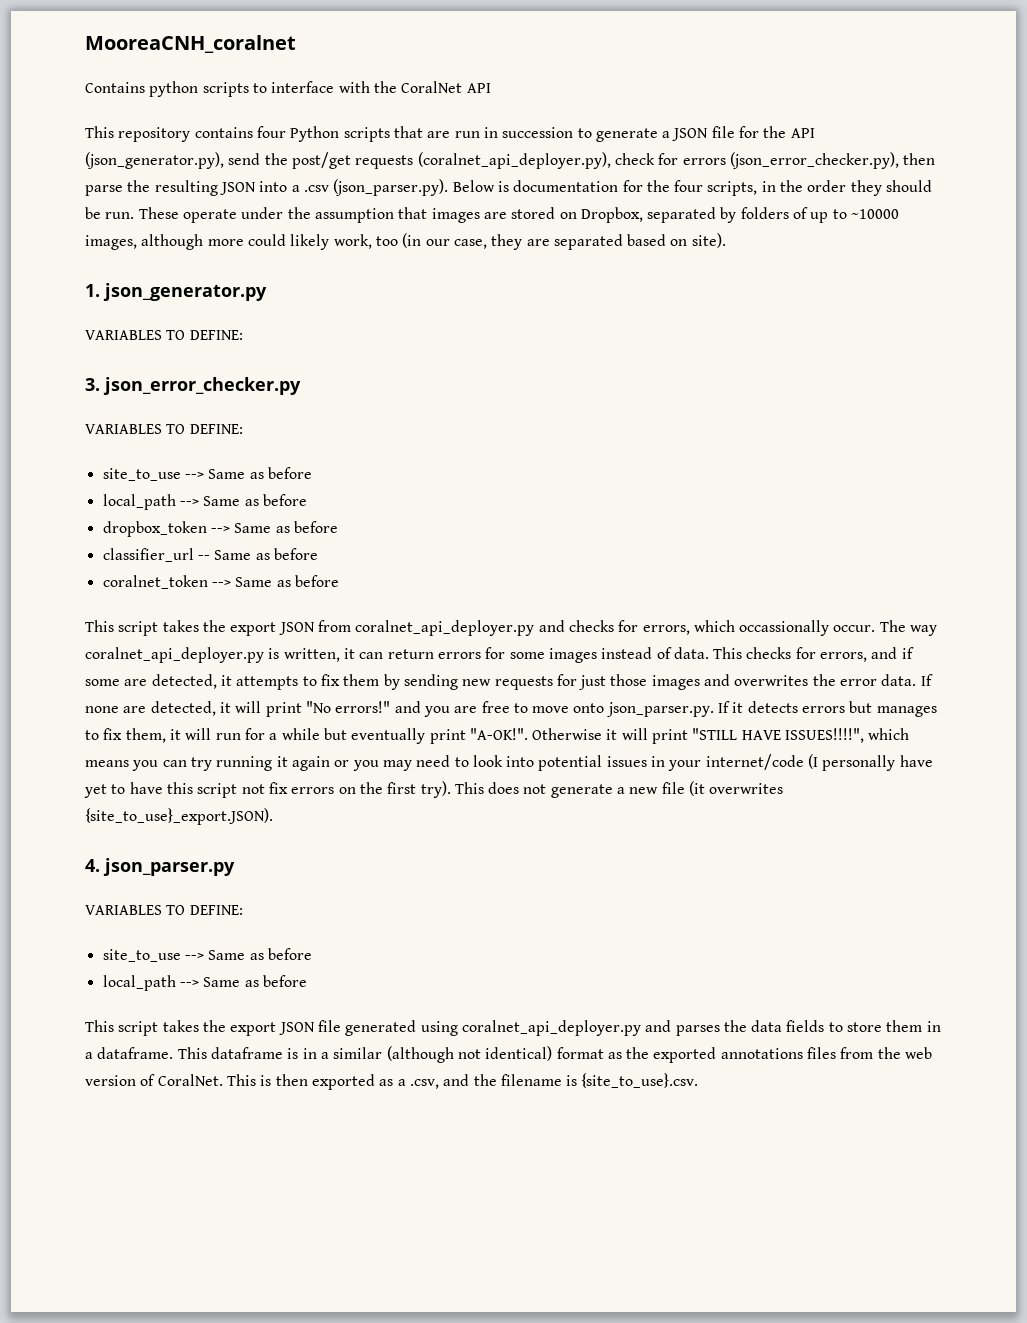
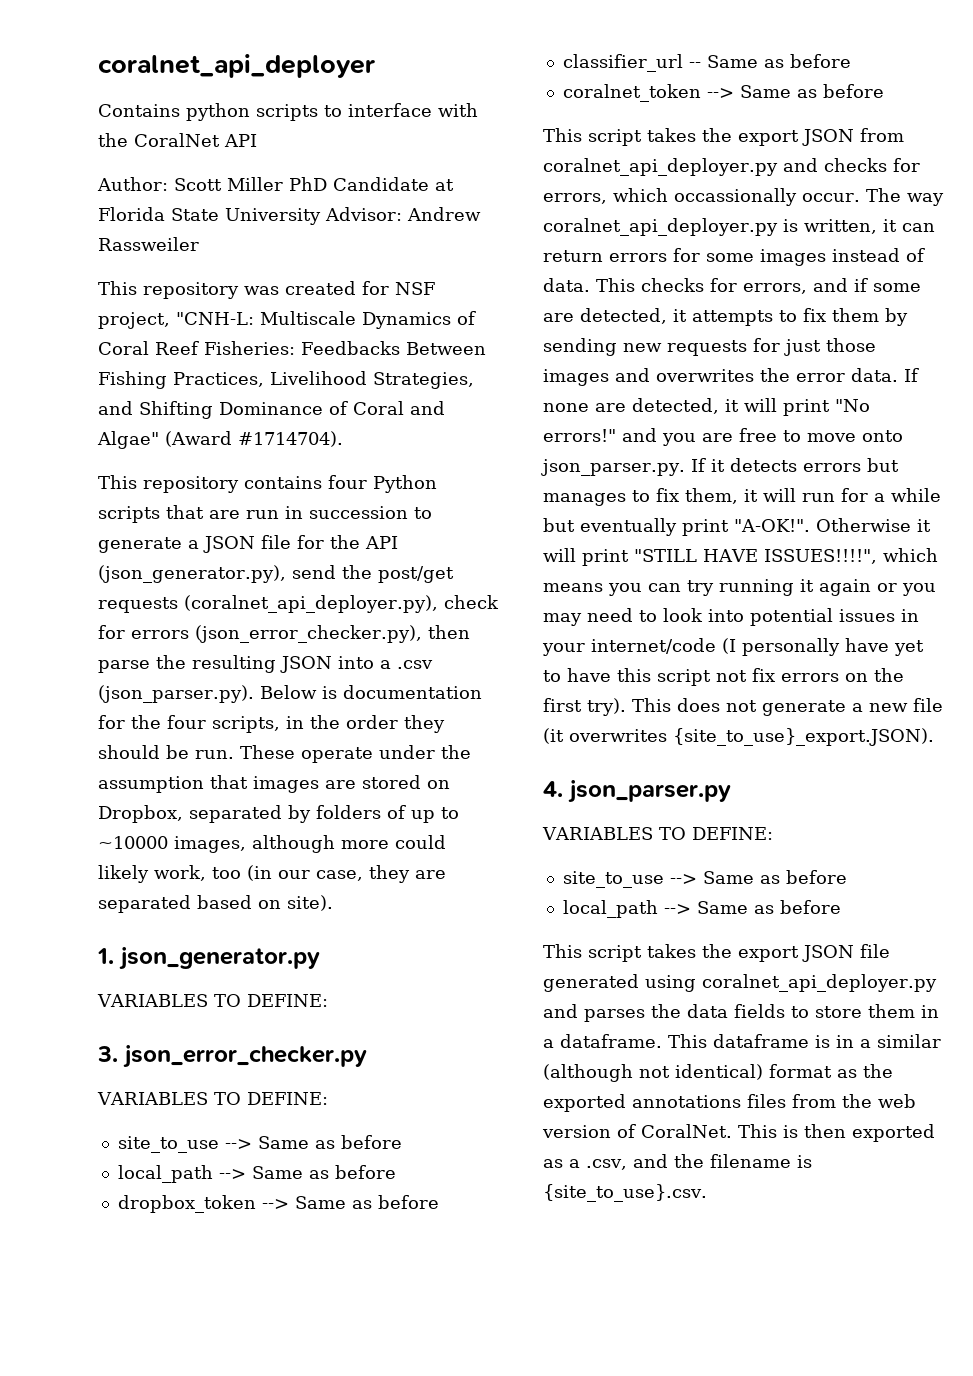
[85,35,296,53] MooreaCNH_coralnet -> [98,54,375,78] coralnet_api_deployer
(491, 88) none -> [97,177,454,191] [98,207,481,225] [98,237,199,251] [98,281,435,299] [98,311,476,329] [98,341,486,355] [98,371,474,389] [98,401,445,419] [97,431,343,449] // Author: Scott Miller PhD Candidate at Florida State University Advisor: Andrew Rassweiler // This repository was created for NSF project, "CNH-L: Multiscale Dynamics of Coral Reef Fisheries: Feedbacks Between Fishing Practices, Livelihood Strategies, and Shifting Dominance of Coral and Algae" (Award #1714704).

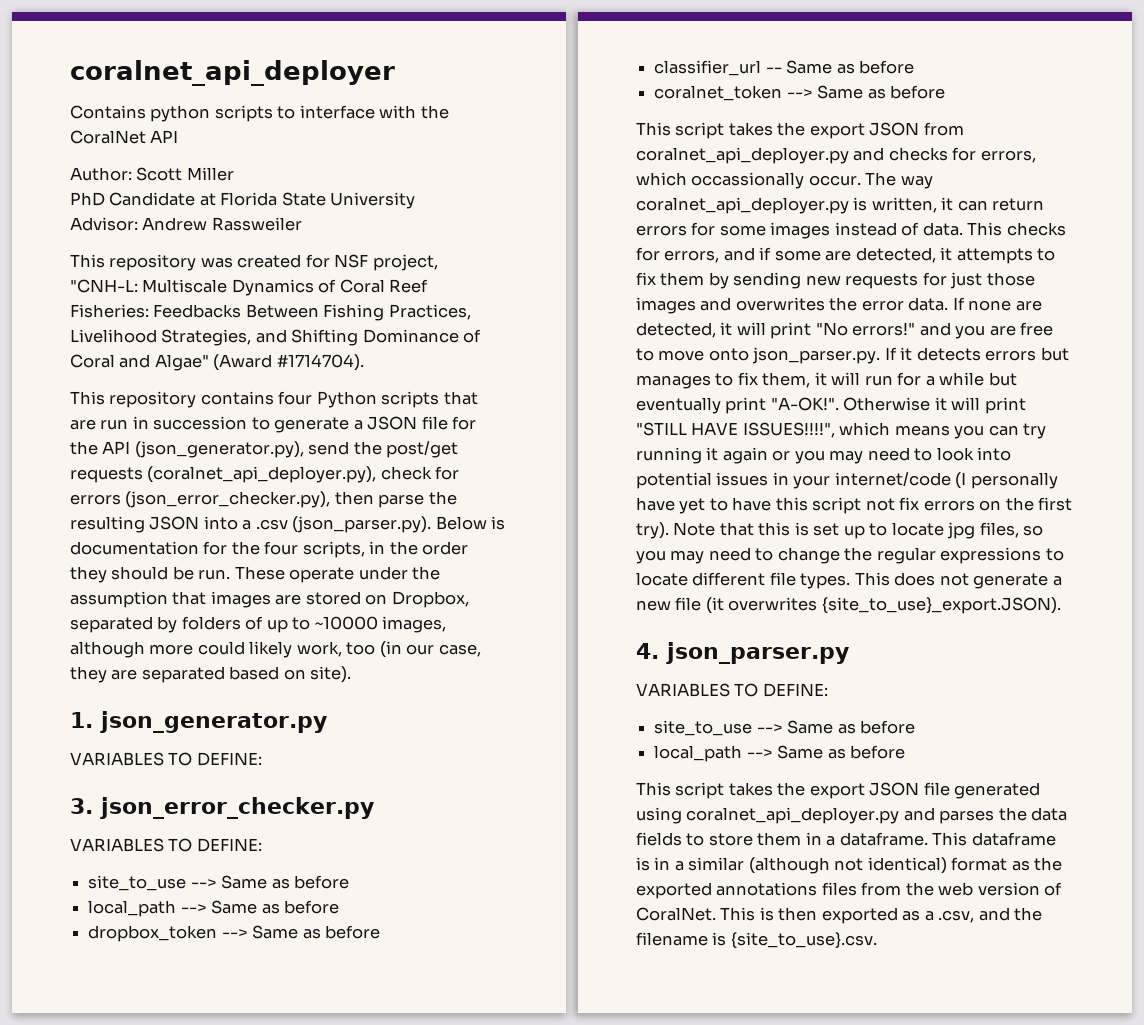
(283, 184) none -> (234, 174) //
(321, 216) none -> (416, 200) //
(626, 707) none -> [673,522,1044,539] [636,547,1064,564] [636,572,851,589] Note that this is set up to locate jpg files, so you may need to change the regular expressions to locate different file types.

